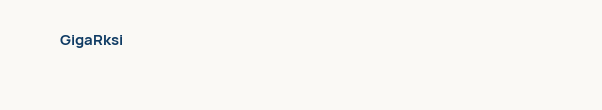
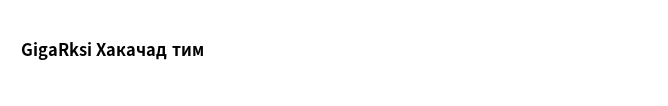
(123, 41) none -> [96,43,204,60] Хакачад тим

